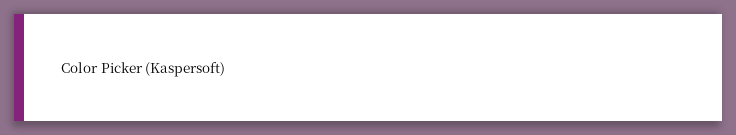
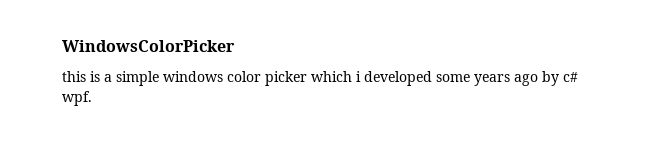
[61,62,226,77] Color Picker (Kaspersoft) -> [62,40,235,52] [62,71,578,86] [62,91,92,106] WindowsColorPicker // this is a simple windows color picker which i developed some years ago by c# wpf.

